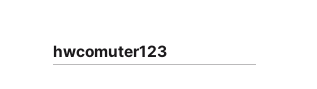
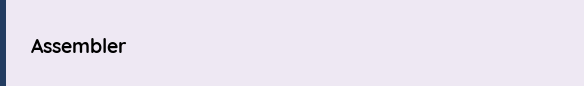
[53,45,167,58] hwcomuter123 -> [31,38,127,53] Assembler

